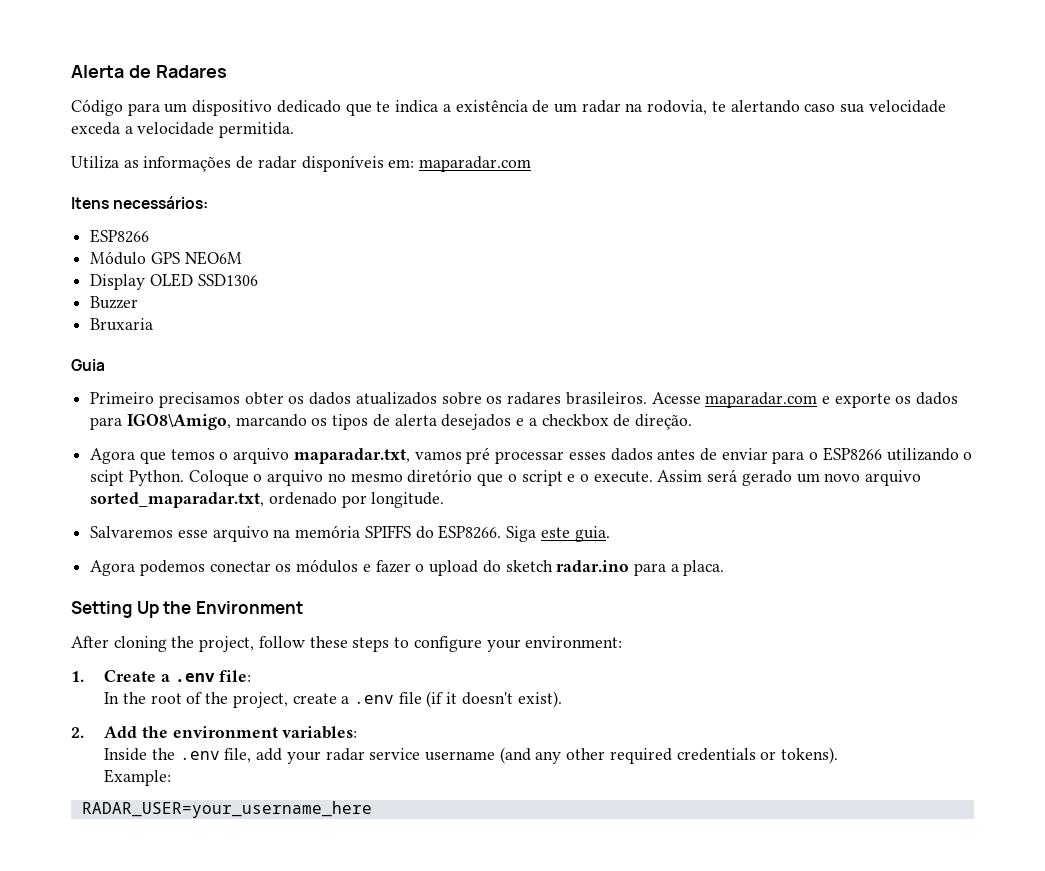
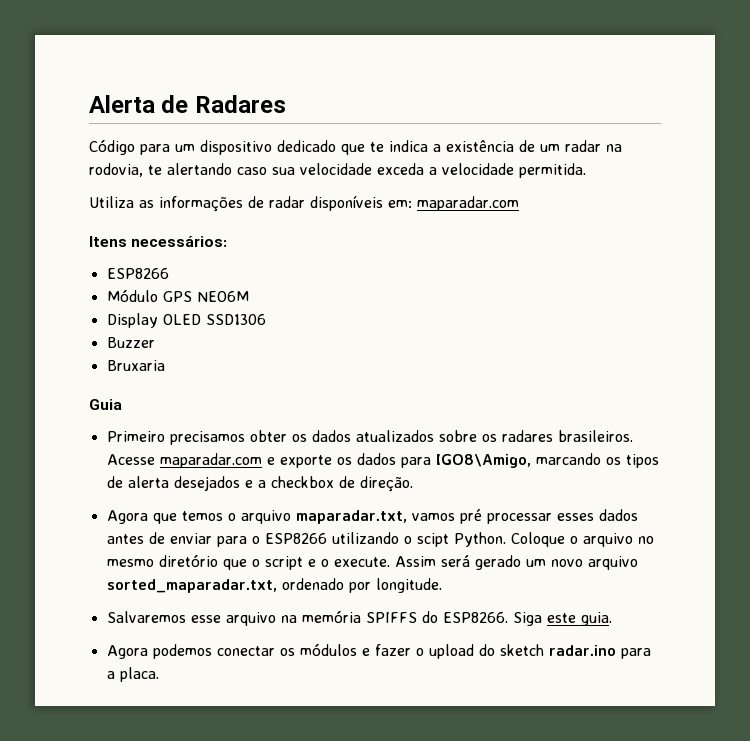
[71,601,303,618] [71,636,623,652] [71,670,252,682] [104,691,562,708] [71,726,358,739] [104,747,839,764] [104,769,172,786] [81,801,372,818] // Setting Up the Environment // After cloning the project, follow these steps to configure your environment: // 1. Create a .env file: // In the root of the project, create a .env file (if it doesn't exist). // 2. Add the environment variables: // Inside the .env file, add your radar service username (and any other required credentials or tokens). // Example: // RADAR_USER=your_username_here -> (159, 674) none

